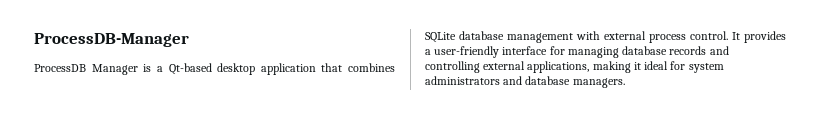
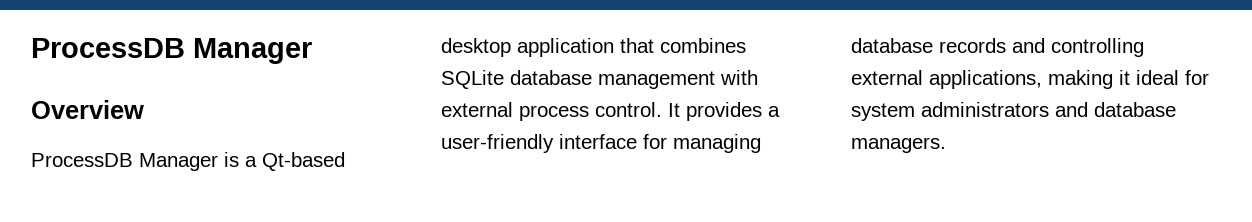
[34,33,189,47] ProcessDB-Manager -> [31,38,312,64] [31,100,144,119] ProcessDB Manager // Overview

